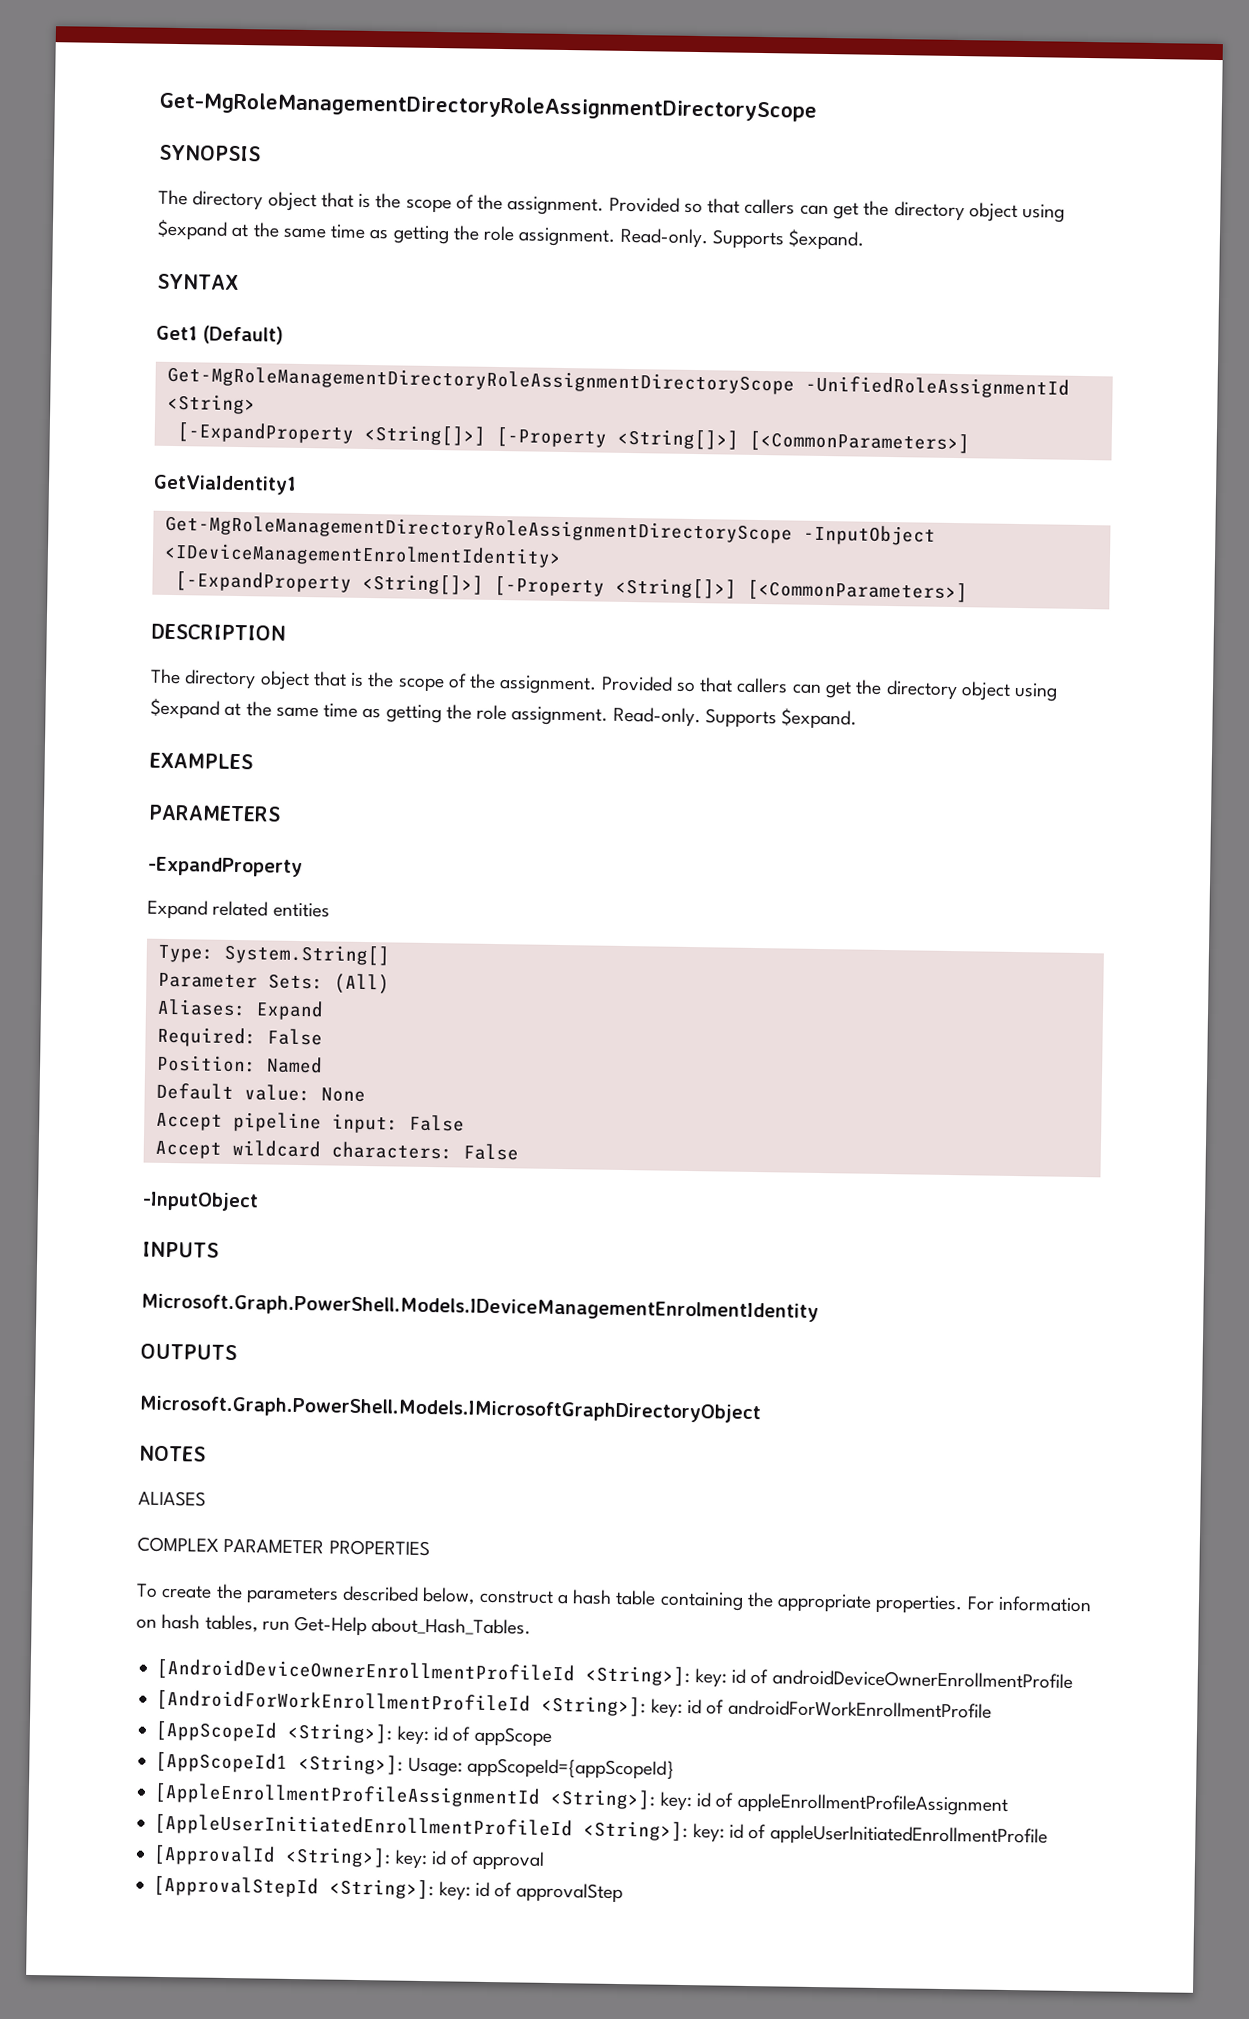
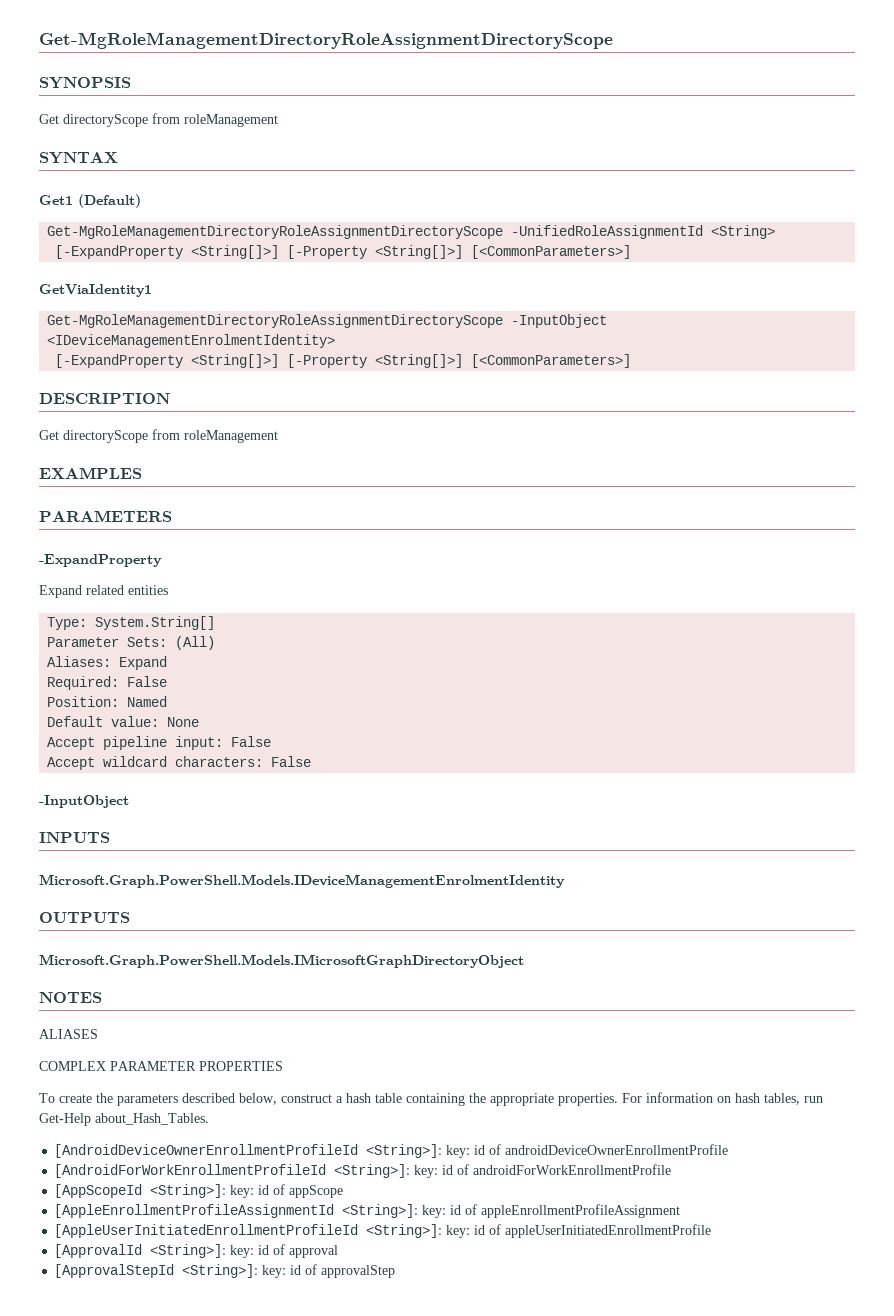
[158,189,1066,223] [157,219,865,251] The directory object that is the scope of the assignment. Provided so that callers can get the directory object using $expand at the same time as getting the role assignment. Read-only. Supports $expand. -> [39,113,278,127] Get directoryScope from roleManagement
[150,668,1059,702] [150,698,858,730] The directory object that is the scope of the assignment. Provided so that callers can get the directory object using $expand at the same time as getting the role assignment. Read-only. Supports $expand. -> [39,429,278,443] Get directoryScope from roleManagement
[155,1751,675,1780] // [AppScopeId1 <String>]: Usage: appScopeId={appScopeId} -> (344, 1191) none

